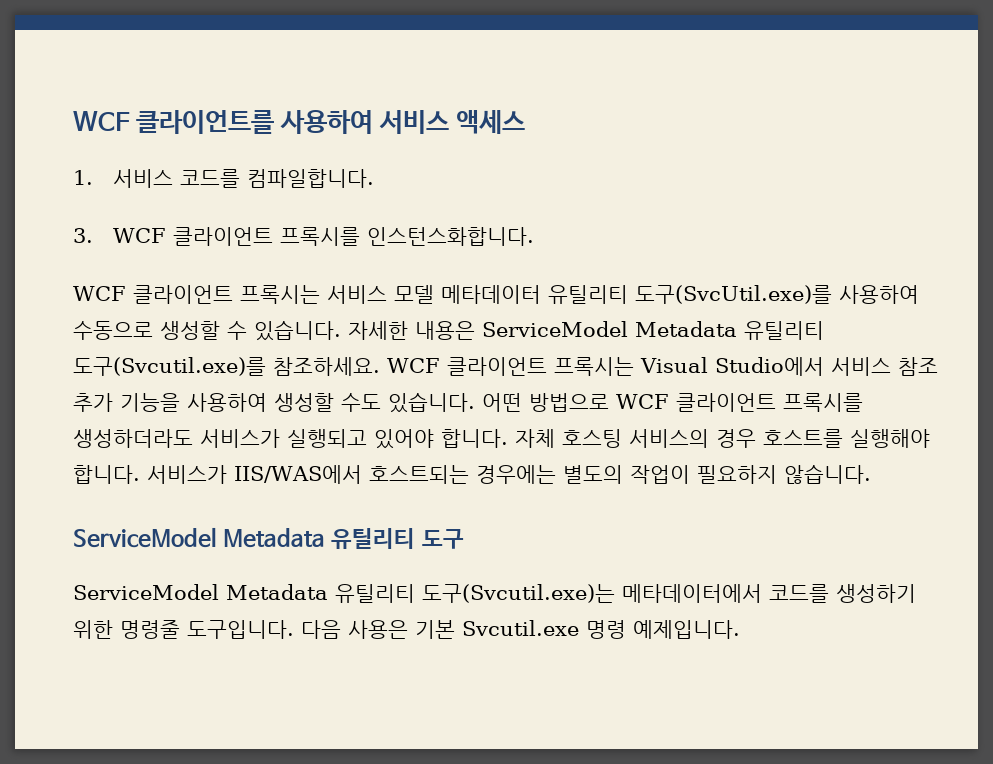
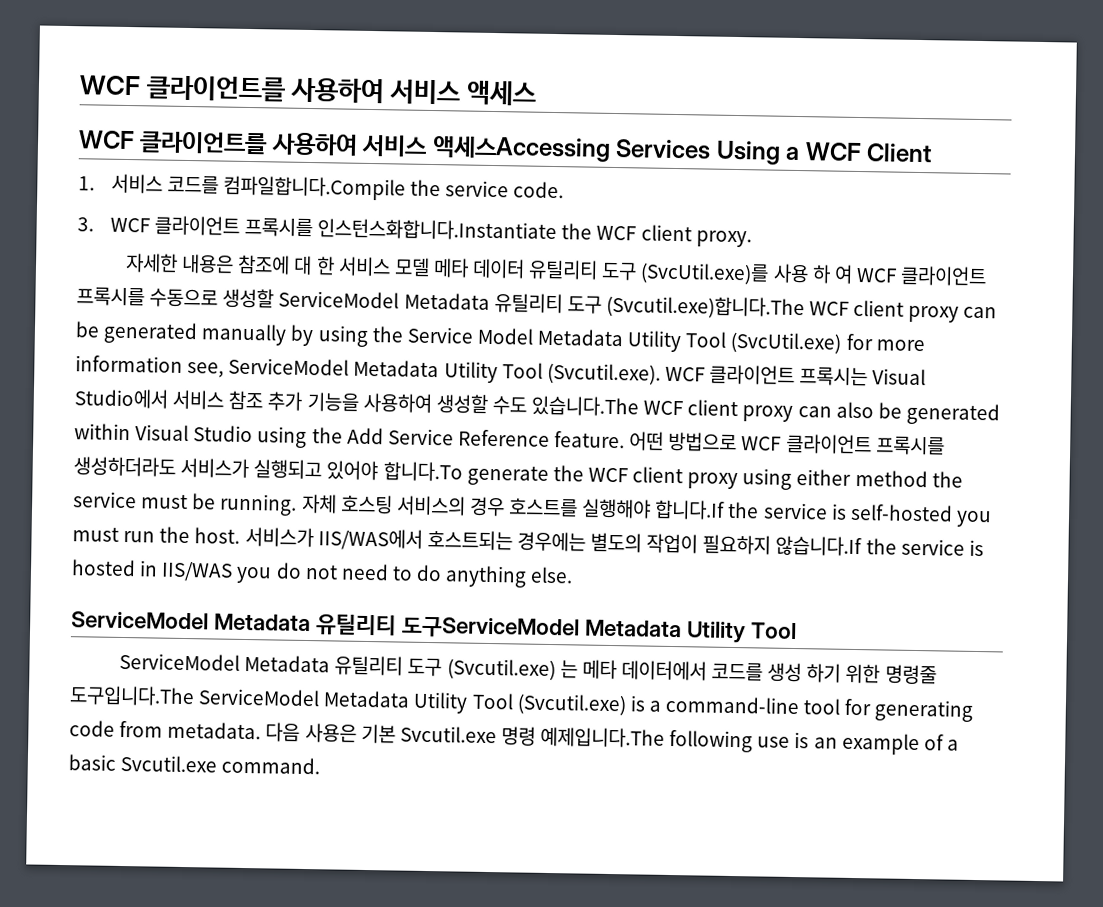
(525, 122) none -> [78,130,933,165] // WCF 클라이언트를 사용하여 서비스 액세스Accessing Services Using a WCF Client
[247,169,375,188] 컴파일합니다. -> [223,175,565,201] 컴파일합니다.Compile the service code.
[367,227,535,246] [73,285,919,304] [73,320,824,341] [73,357,380,376] 인스턴스화합니다. // WCF 클라이언트 프록시는 서비스 모델 메타데이터 유틸리티 도구(SvcUtil.exe)를 사용하여 수동으로 생성할 수 있습니다. 자세한 내용은 ServiceModel Metadata 유틸리티 도구(Svcutil.exe)를 참조하세요. -> [317,218,752,248] [124,252,988,287] [76,287,998,323] [75,321,925,354] [75,355,661,385] 인스턴스화합니다.Instantiate the WCF client proxy. // 자세한 내용은 참조에 대 한 서비스 모델 메타 데이터 유틸리티 도구 (SvcUtil.exe)를 사용 하 여 WCF 클라이언트 프록시를 수동으로 생성할 ServiceModel Metadata 유틸리티 도구 (Svcutil.exe)합니다.The WCF client proxy can be generated manually by using the Service Model Metadata Utility Tool (SvcUtil.exe) for more information see, ServiceModel Metadata Utility Tool (Svcutil.exe).
[388,392,475,413] 있습니다. -> [531,395,1000,426] [74,423,626,449] 있습니다.The WCF client proxy can also be generated within Visual Studio using the Add Service Reference feature.
[441,429,508,448] 합니다. -> [382,461,963,490] [73,491,298,516] 합니다.To generate the WCF client proxy using either method the service must be running.
[73,465,140,484] 합니다. -> [654,499,992,528] [72,526,241,544] 합니다.If the service is self-hosted you must run the host.
[783,464,871,484] [73,527,464,549] [73,584,916,603] [73,620,294,639] 않습니다. // ServiceModel Metadata 유틸리티 도구 // ServiceModel Metadata 유틸리티 도구(Svcutil.exe)는 메타데이터에서 코드를 생성하기 위한 명령줄 도구입니다. -> [775,535,984,557] [71,559,574,588] [71,611,797,644] [118,652,937,685] [69,685,974,722] [69,720,262,740] 않습니다.If the service is hosted in IIS/WAS you do not need to do anything else. // ServiceModel Metadata 유틸리티 도구ServiceModel Metadata Utility Tool // ServiceModel Metadata 유틸리티 도구 (Svcutil.exe) 는 메타 데이터에서 코드를 생성 하기 위한 명령줄 도구입니다.The ServiceModel Metadata Utility Tool (Svcutil.exe) is a command-line tool for generating code from metadata.
[633,620,740,639] 예제입니다. -> [540,726,959,756] [68,754,321,775] 예제입니다.The following use is an example of a basic Svcutil.exe command.

